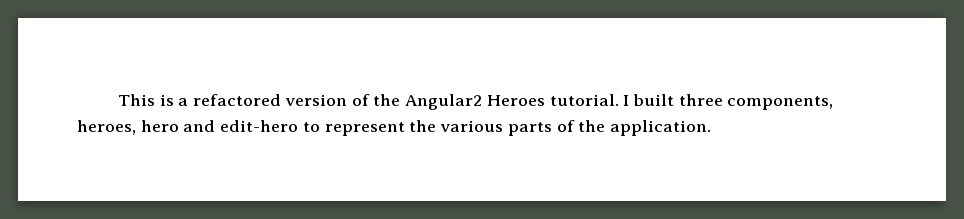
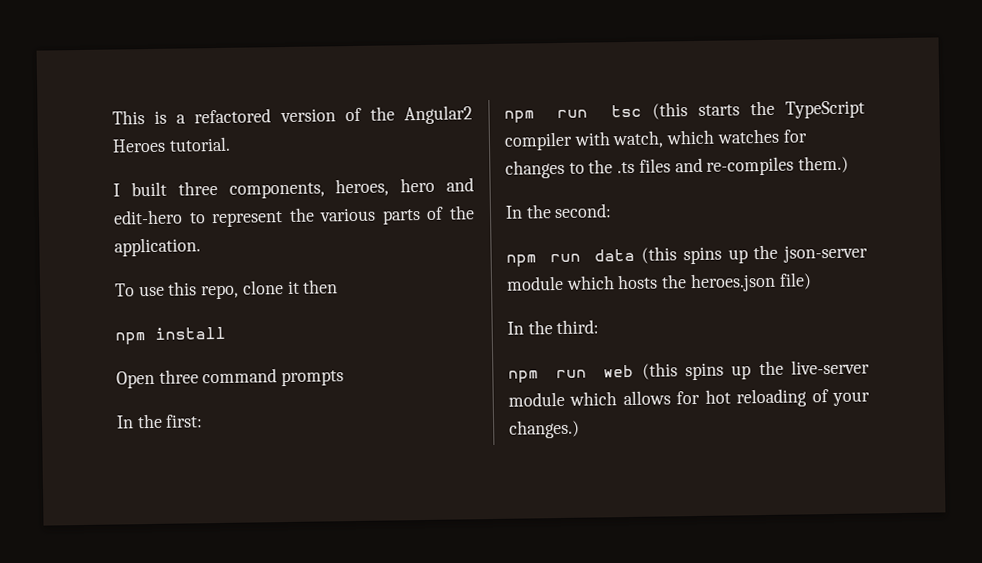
(619, 100) none -> (231, 144) //
(711, 128) none -> [114,279,339,300] [115,326,226,345] [116,368,345,389] [116,413,204,429] [504,100,865,123] [504,128,807,151] [505,155,850,179] [505,203,613,219] [506,244,868,267] [506,272,812,293] [507,319,600,335] [508,359,870,383] [508,388,870,408] [509,419,580,439] // To use this repo, clone it then // npm install // Open three command prompts // In the first: // npm run tsc (this starts the TypeScript compiler with watch, which watches for changes to the .ts files and re-compiles them.) // In the second: // npm run data (this spins up the json-server module which hosts the heroes.json file) // In the third: // npm run web (this spins up the live-server module which allows for hot reloading of your changes.)

